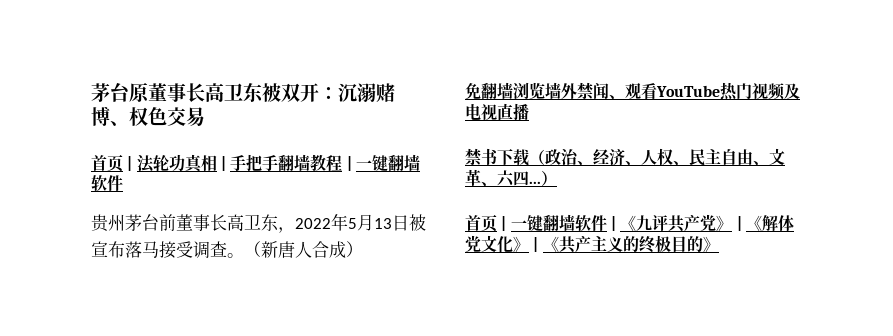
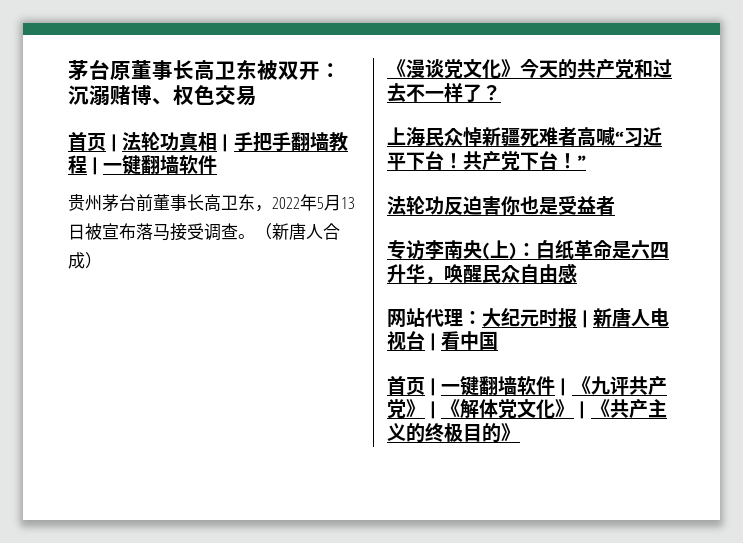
[465,82,800,100] [465,103,529,121] [465,148,785,166] [465,169,557,187] 免翻墙浏览墙外禁闻、观看YouTube热门视频及电视直播 // 禁书下载（政治、经济、人权、民主自由、文革、六四...） -> [387,59,672,79] [387,83,501,103] [387,127,662,147] [387,151,586,171] [387,195,615,215] [387,239,669,260] [387,263,577,284] [387,307,670,328] [387,331,499,351] 《漫谈党文化》今天的共产党和过去不一样了？ // 上海民众悼新疆死难者高喊“习近平下台！共产党下台！” // 法轮功反迫害你也是受益者 // 专访李南央(上)：白纸革命是六四升华，唤醒民众自由感 // 网站代理：大纪元时报 | 新唐人电视台 | 看中国

